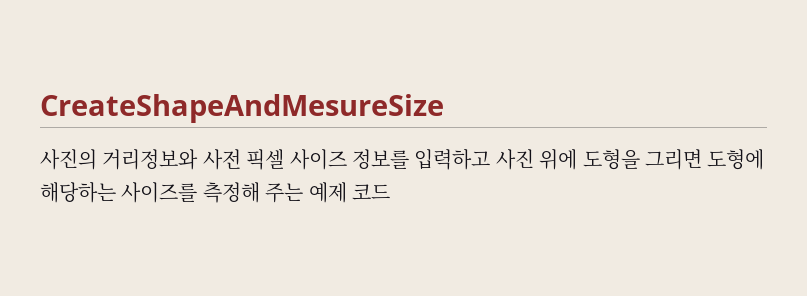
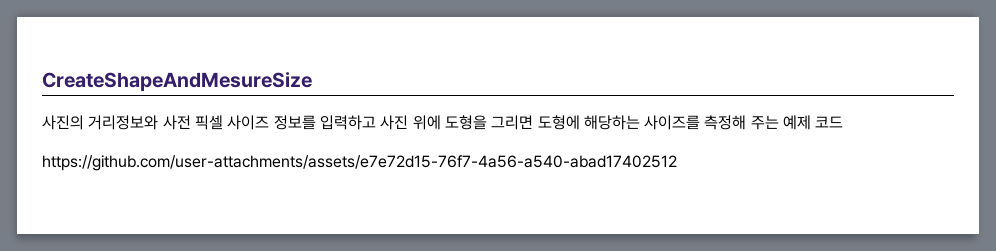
(390, 192) none -> [42,155,677,171] // https://github.com/user-attachments/assets/e7e72d15-76f7-4a56-a540-abad17402512

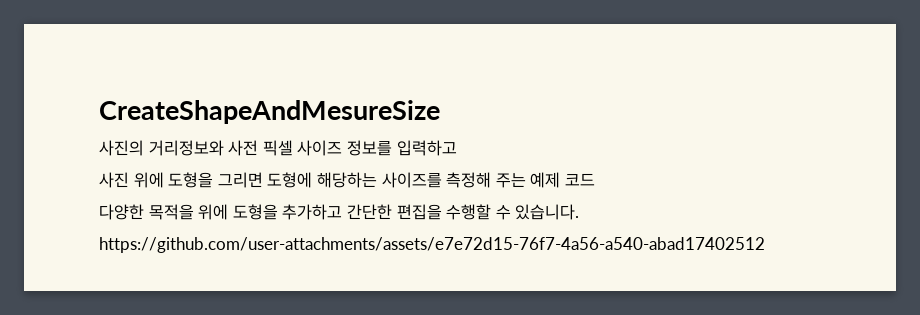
(376, 122) none -> (457, 148) //
(844, 122) none -> [99,204,580,220] // 다양한 목적을 위에 도형을 추가하고 간단한 편집을 수행할 수 있습니다.

